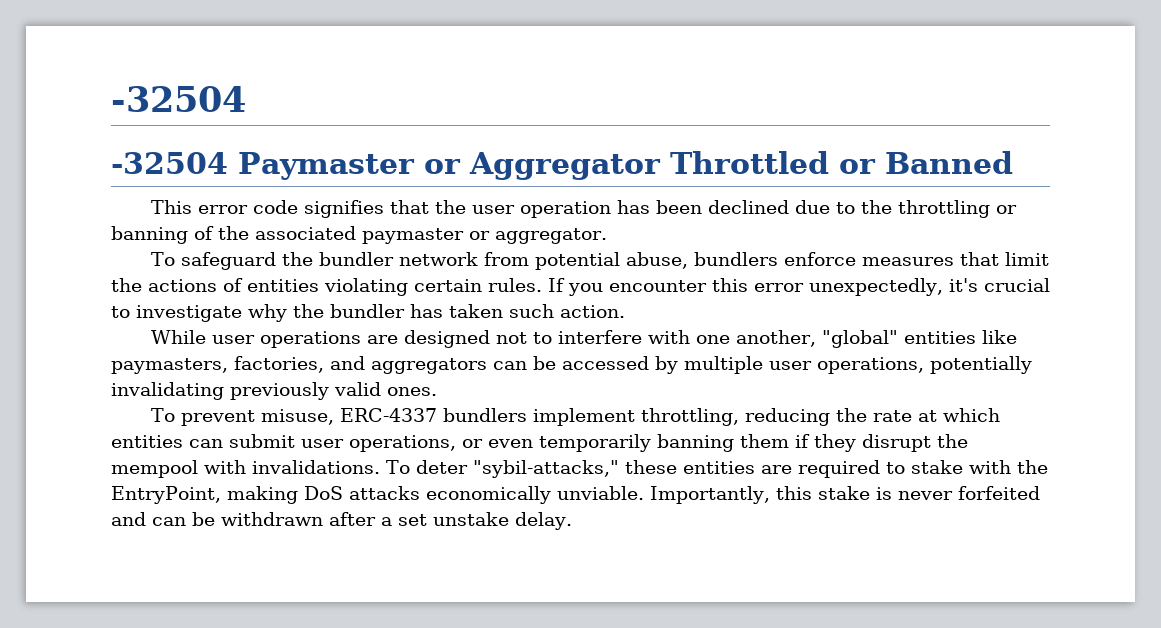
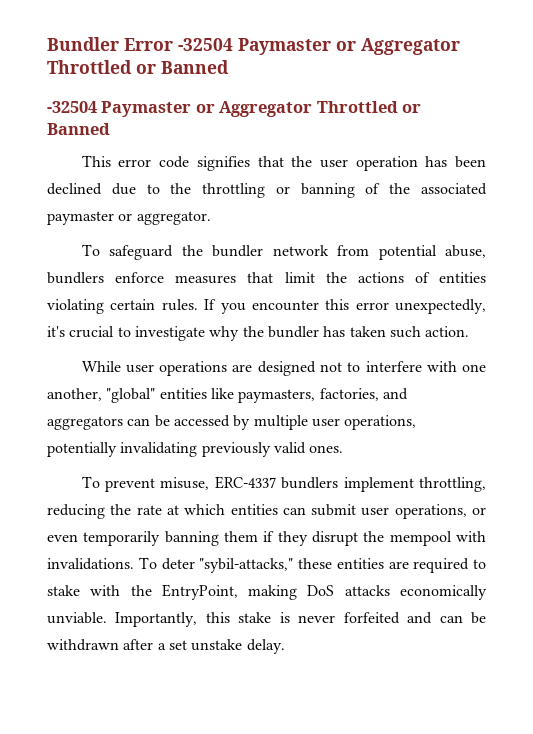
[111,86,246,112] -32504 -> [47,37,460,55] [47,60,229,74] Bundler Error -32504 Paymaster or Aggregator Throttled or Banned

